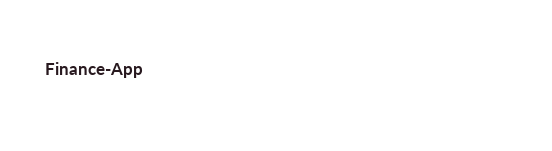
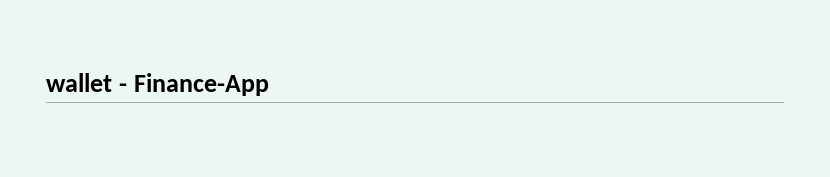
(45, 70) none -> [46,73,127,92] wallet -

